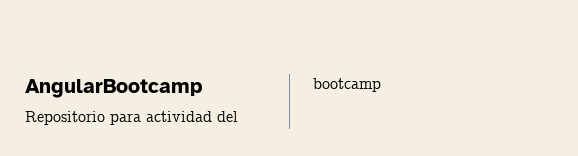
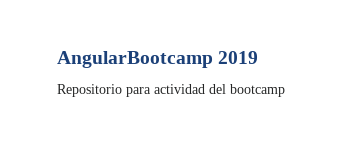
(203, 88) none -> [218,51,259,64] 2019

